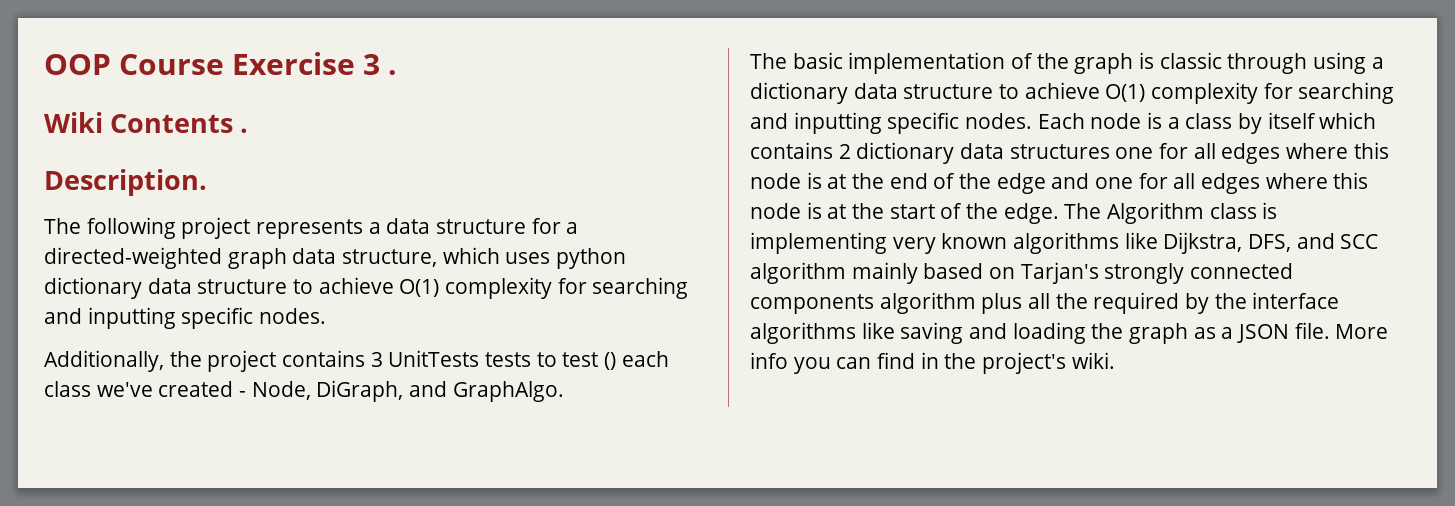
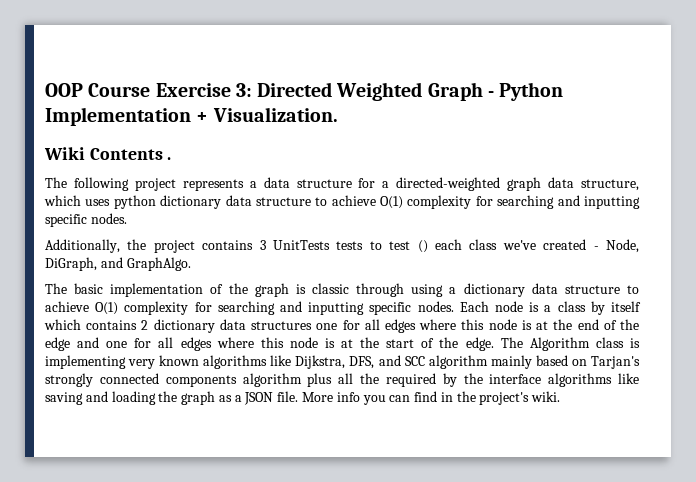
[362,54,397,75] 3 . -> [235,82,564,101] [45,107,338,126] 3: Directed Weighted Graph - Python Implementation + Visualization.
[44,169,207,196] // Description. -> (172, 158) none

